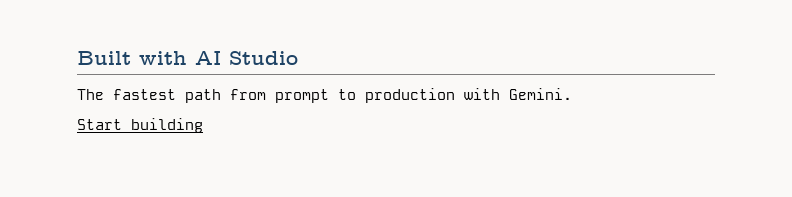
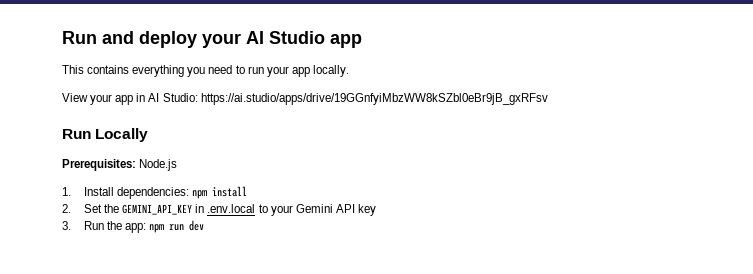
[77,51,298,65] [77,88,572,103] [77,118,203,133] Built with AI Studio // The fastest path from prompt to production with Gemini. // Start building -> [62,31,362,48] [62,65,349,77] [62,93,548,105] [62,128,149,142] [62,159,178,171] [62,186,248,199] [62,204,376,216] [62,220,205,233] Run and deploy your AI Studio app // This contains everything you need to run your app locally. // View your app in AI Studio: https://ai.studio/apps/drive/19GGnfyiMbzWW8kSZbl0eBr9jB_gxRFsv // Run Locally // Prerequisites: Node.js // 1. Install dependencies: npm install // 2. Set the GEMINI_API_KEY in .env.local to your Gemini API key // 3. Run the app: npm run dev

